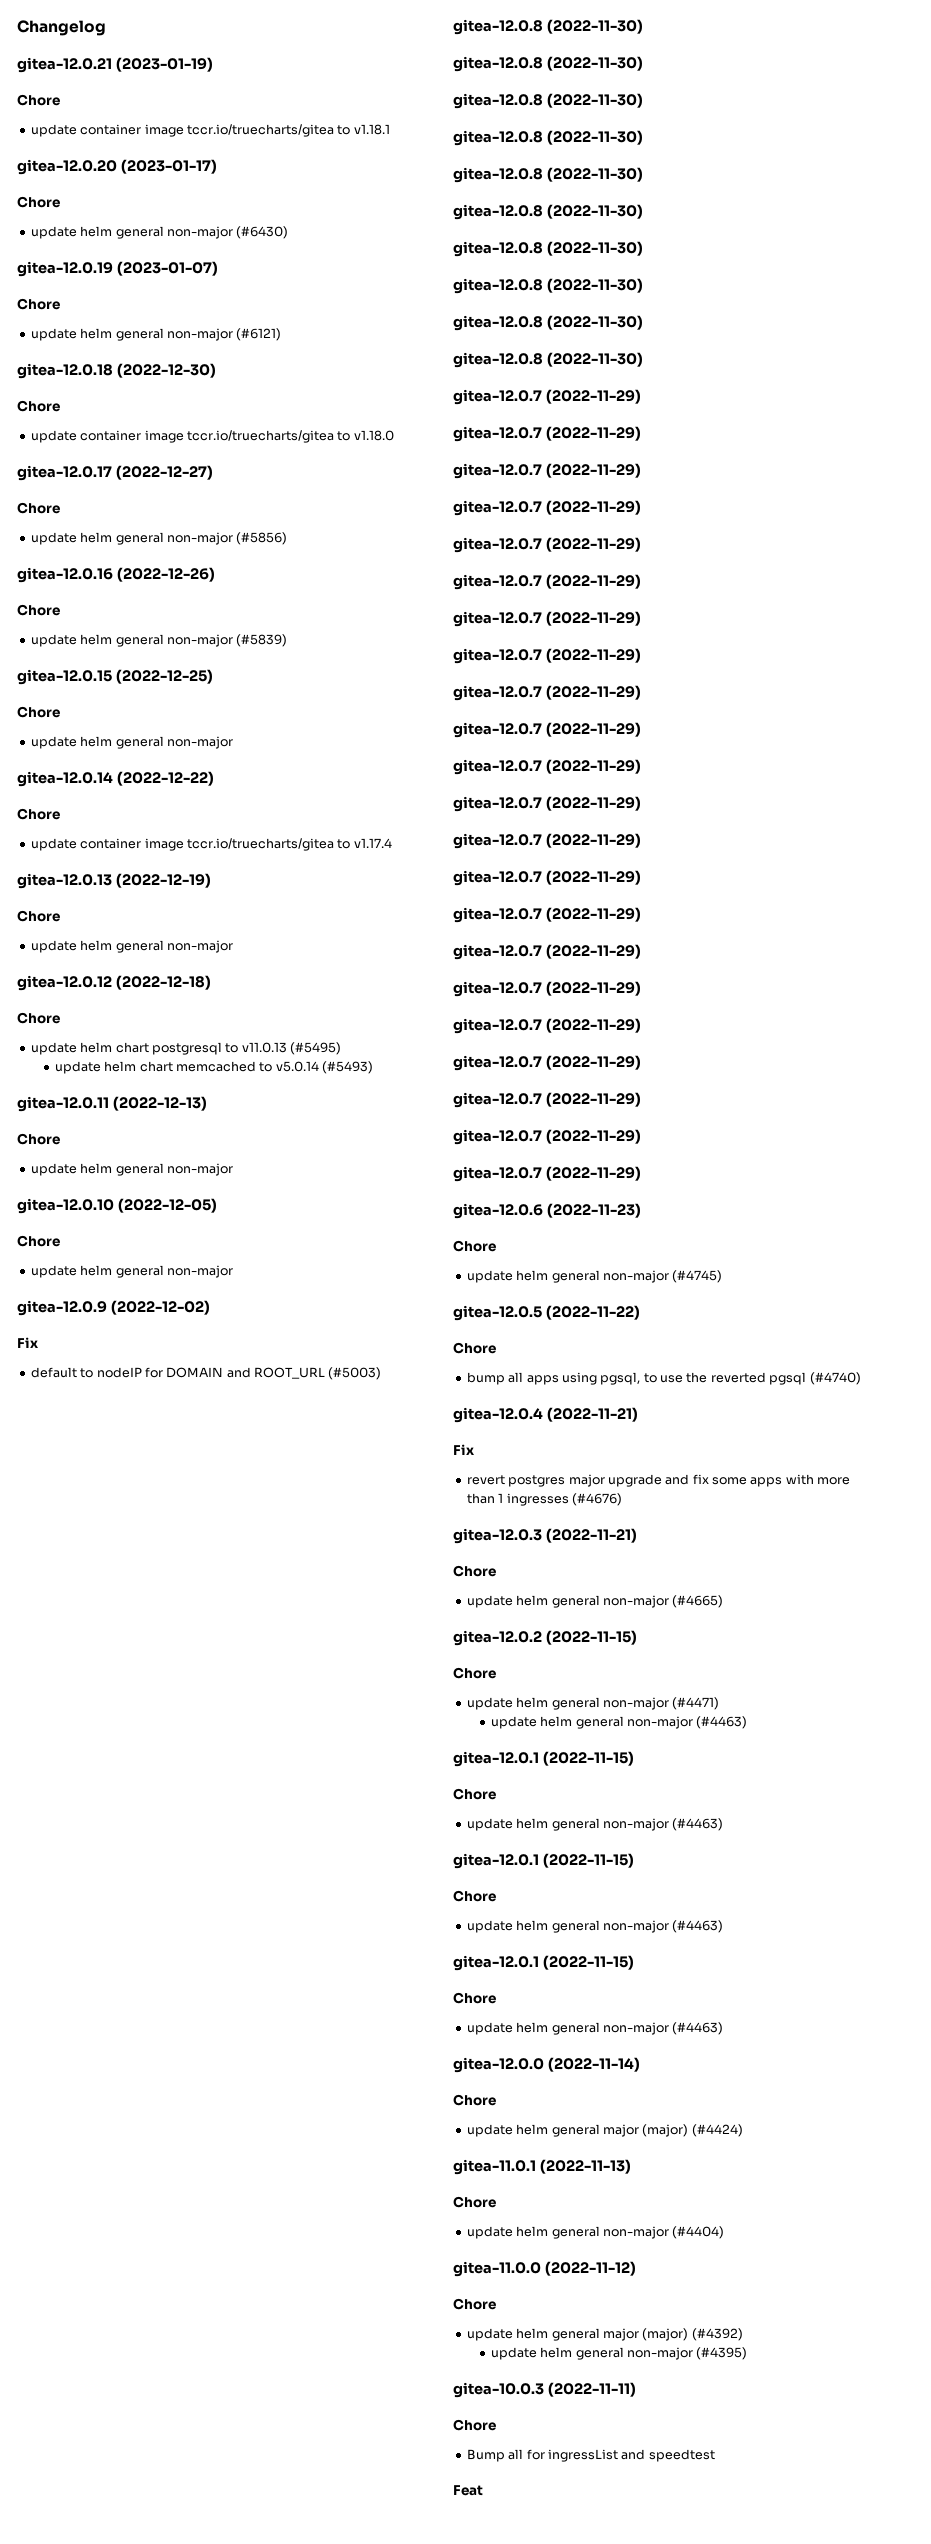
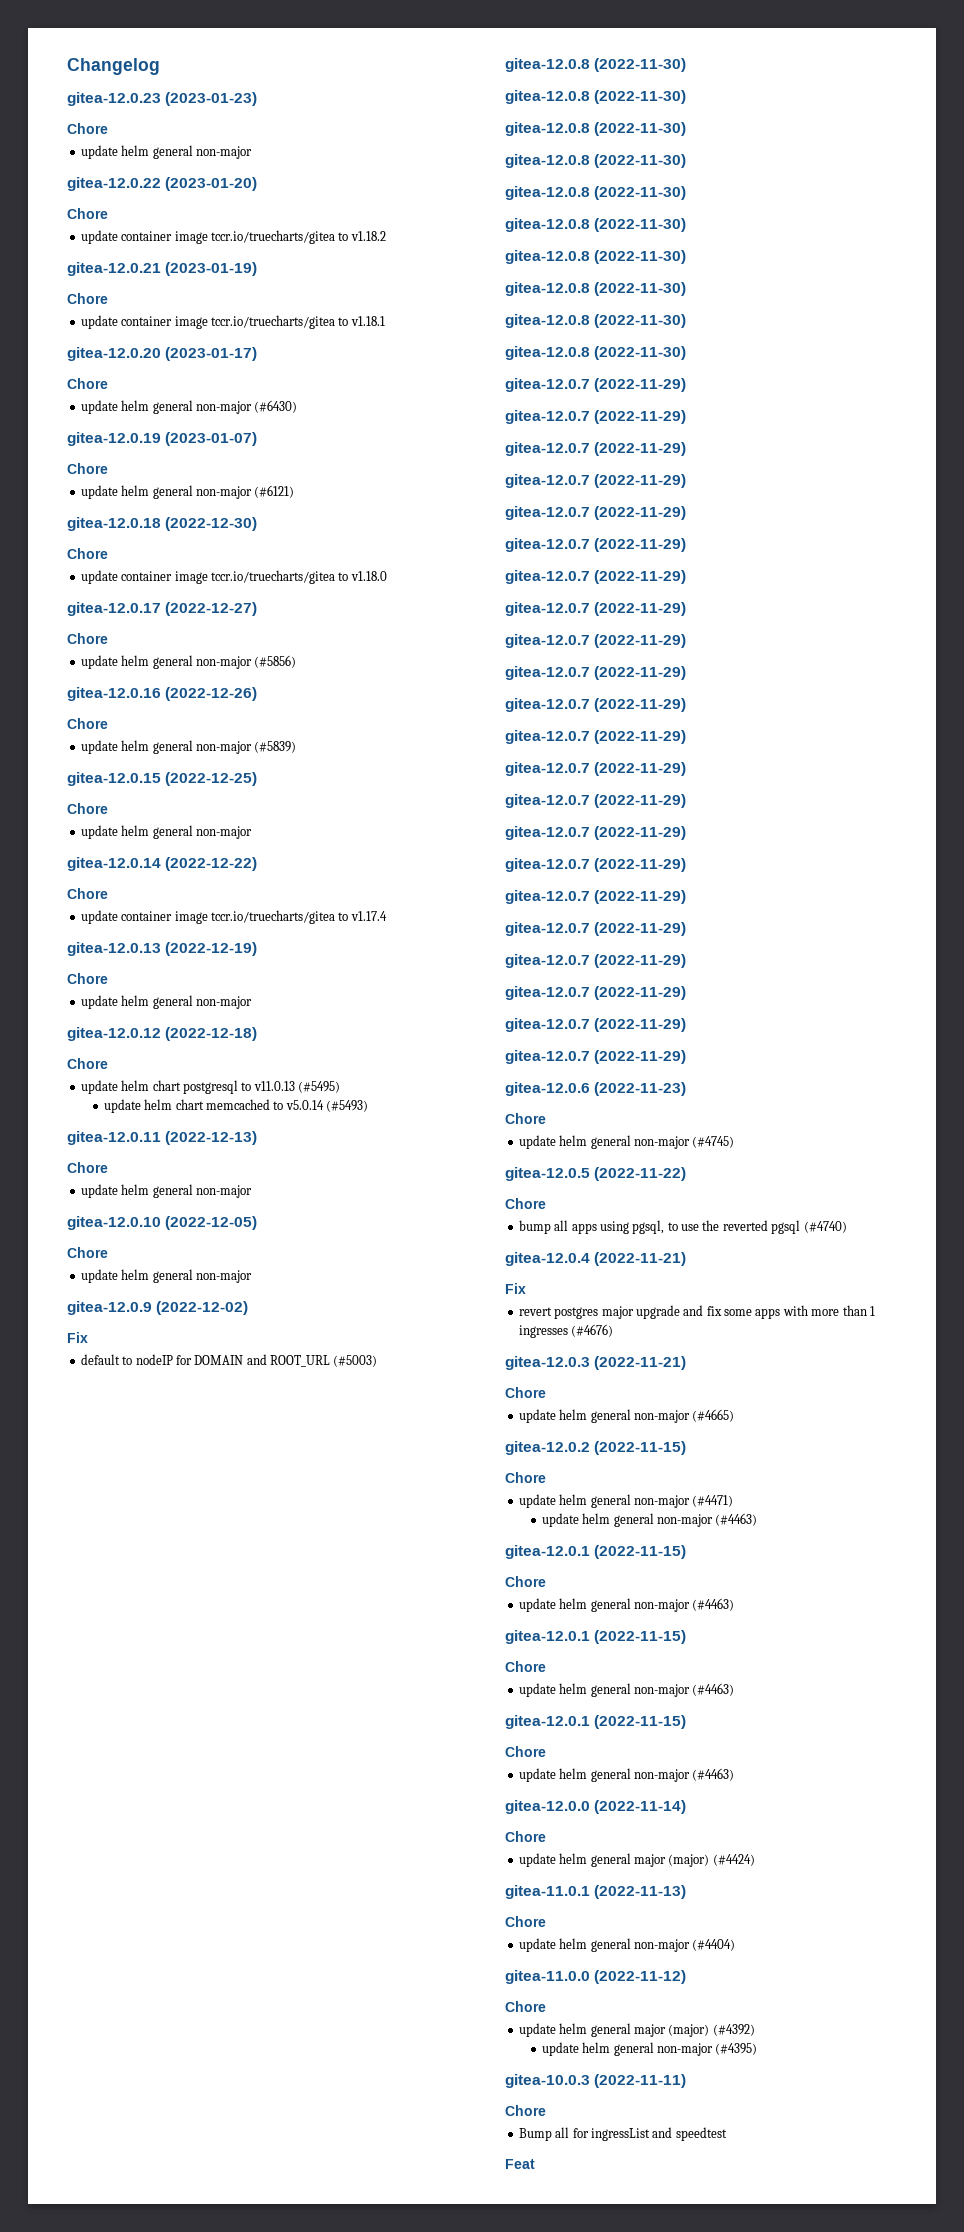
(106, 28) none -> [67,92,258,106] [67,123,108,134] [80,145,252,159] [67,177,258,191] [67,208,108,219] [80,230,386,244] // gitea-12.0.23 (2023-01-23) // Chore // update helm general non-major // gitea-12.0.22 (2023-01-20) // Chore // update container image tccr.io/truecharts/gitea to v1.18.2

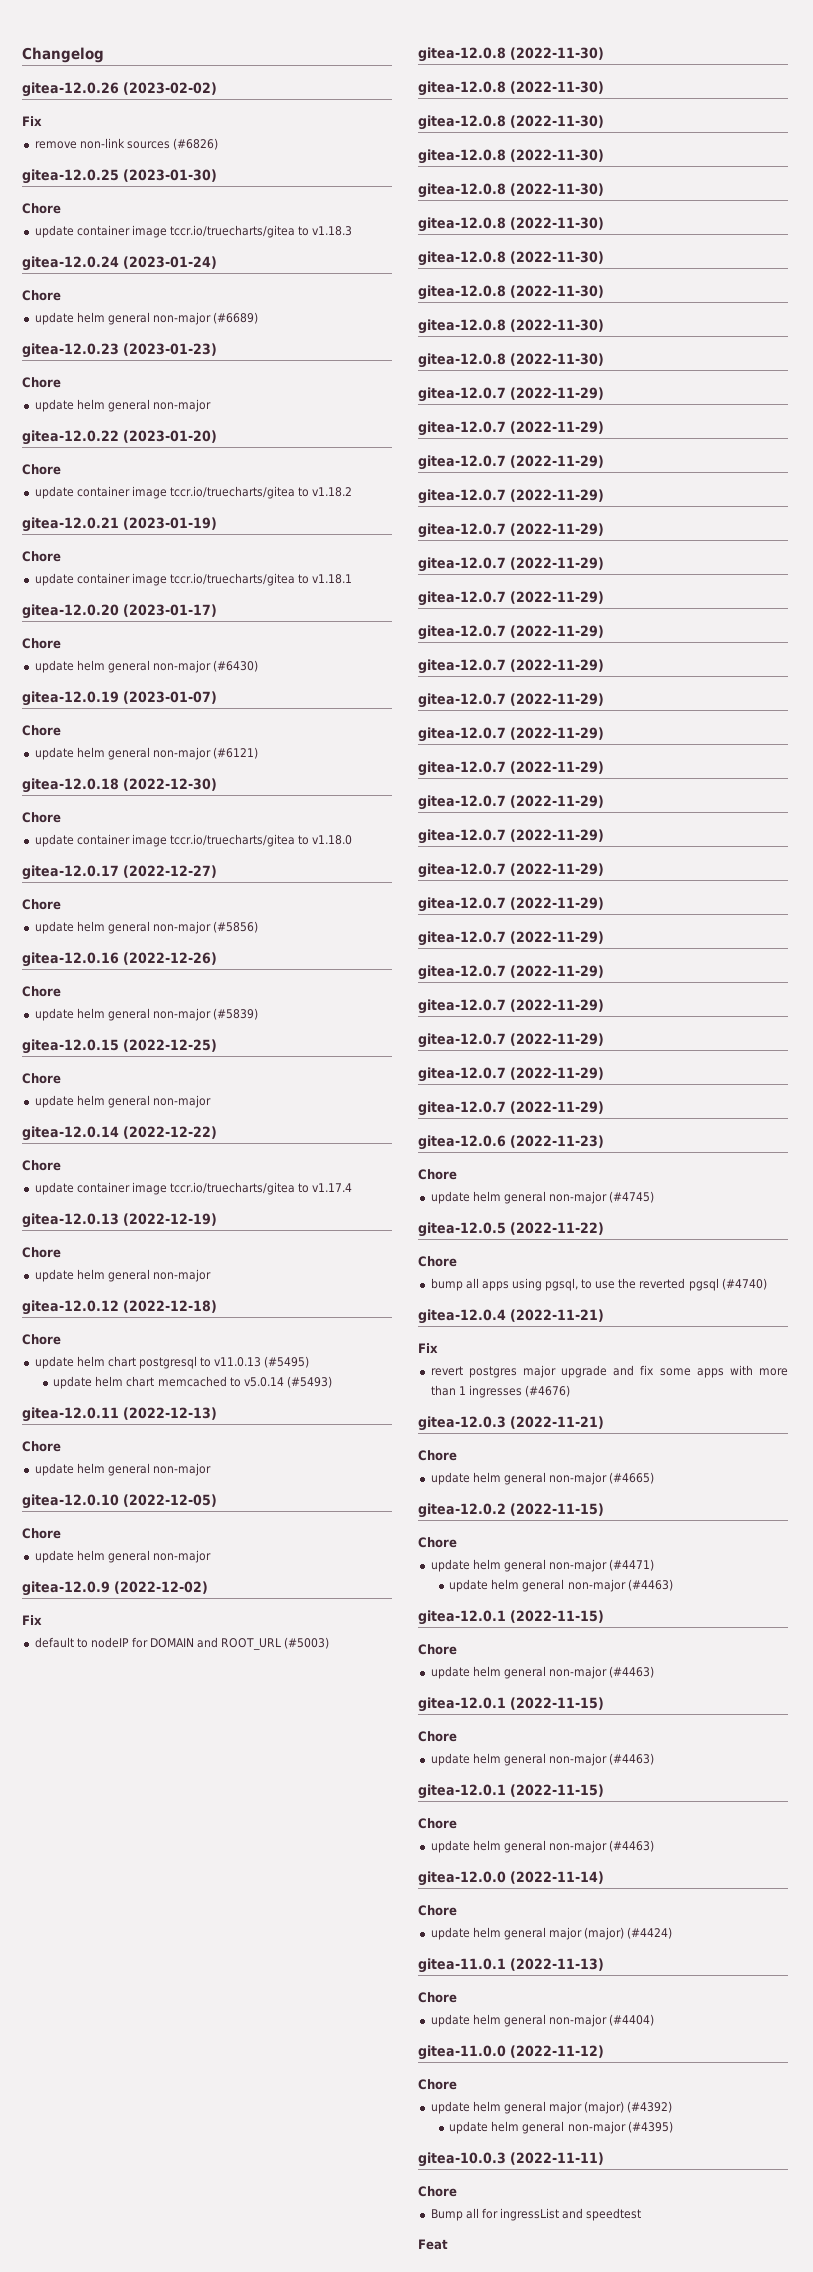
(160, 66) none -> [22,82,217,97] [22,116,42,126] [34,138,218,150] [22,169,217,184] [22,203,61,214] [34,225,353,238] [22,256,217,271] [22,290,61,301] [34,312,259,325] // gitea-12.0.26 (2023-02-02) // Fix // remove non-link sources (#6826) // gitea-12.0.25 (2023-01-30) // Chore // update container image tccr.io/truecharts/gitea to v1.18.3 // gitea-12.0.24 (2023-01-24) // Chore // update helm general non-major (#6689)

